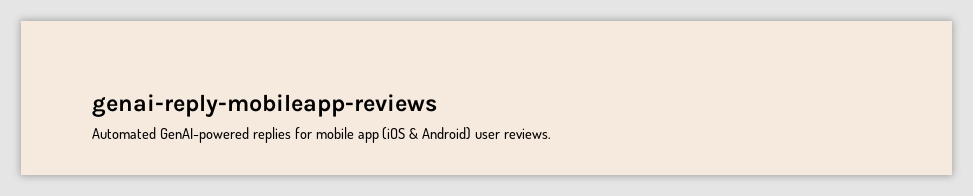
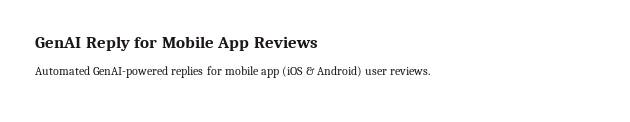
[92,94,437,117] genai-reply-mobileapp-reviews -> [35,36,318,51] GenAI Reply for Mobile App Reviews

